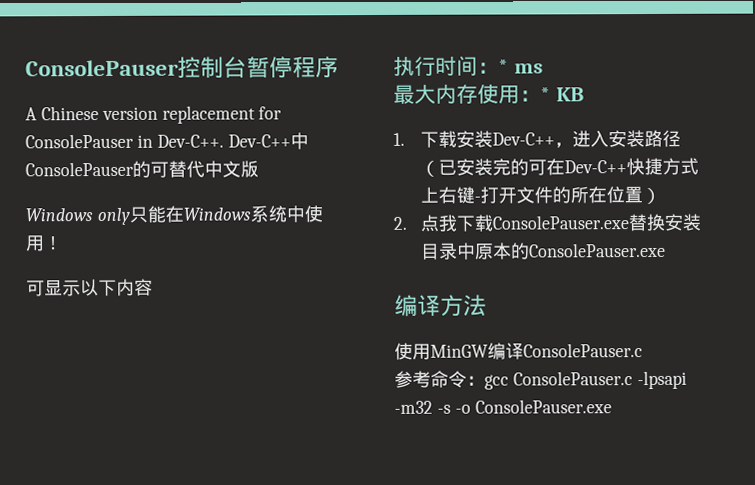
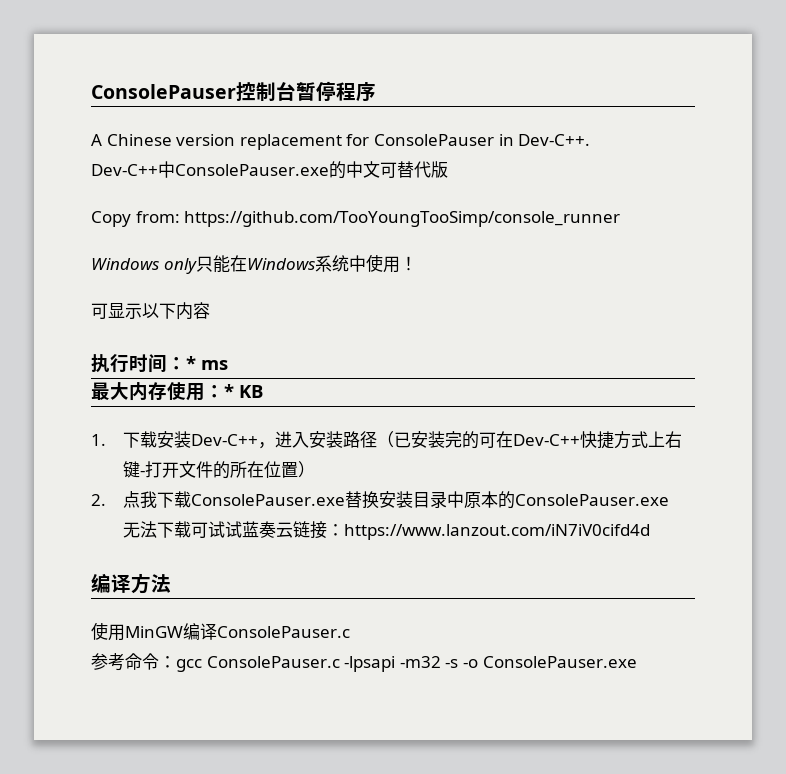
[227,132,309,150] [25,160,259,178] Dev-C++中ConsolePauser的可替代中文版 -> [91,161,448,179] [91,211,621,227] // Dev-C++中ConsolePauser.exe的中文可替代版 // Copy from: https://github.com/TooYoungTooSimp/console_runner
(667, 250) none -> [122,521,650,540] // 无法下载可试试蓝奏云链接：https://www.lanzout.com/iN7iV0cifd4d

